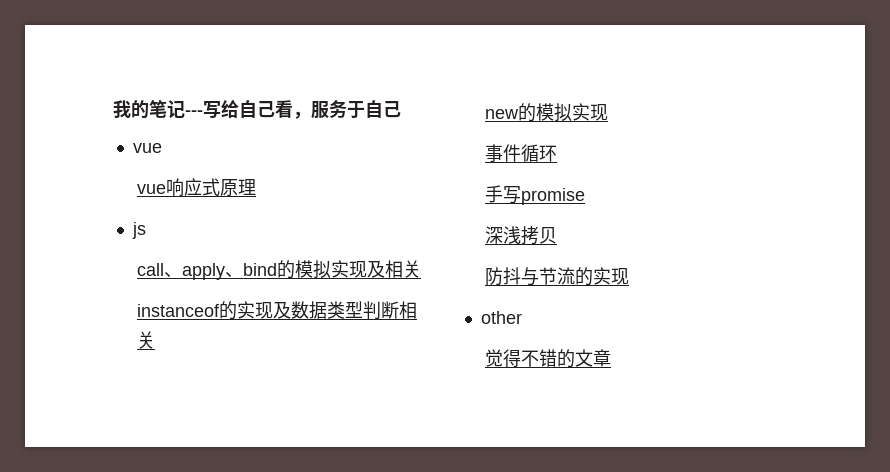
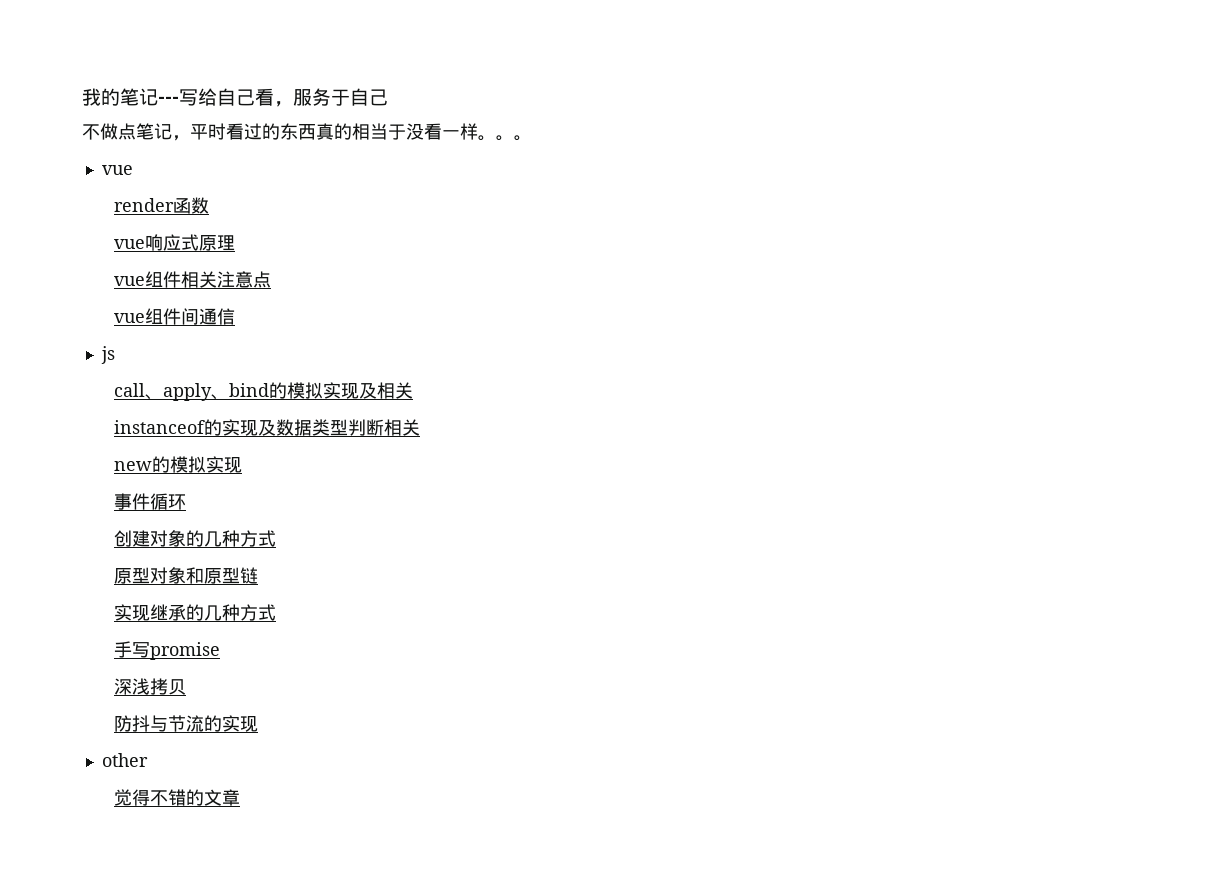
[132,143,162,153] // vue -> [82,123,532,141] [101,165,133,175] [114,197,210,214] // 不做点笔记，平时看过的东西真的相当于没看一样。。。 // vue // render函数
(257, 187) none -> [114,271,272,288] [114,308,236,325] // vue组件相关注意点 // vue组件间通信
(558, 153) none -> [114,530,277,547] [114,567,259,584] [114,604,277,621] // 创建对象的几种方式 // 原型对象和原型链 // 实现继承的几种方式

